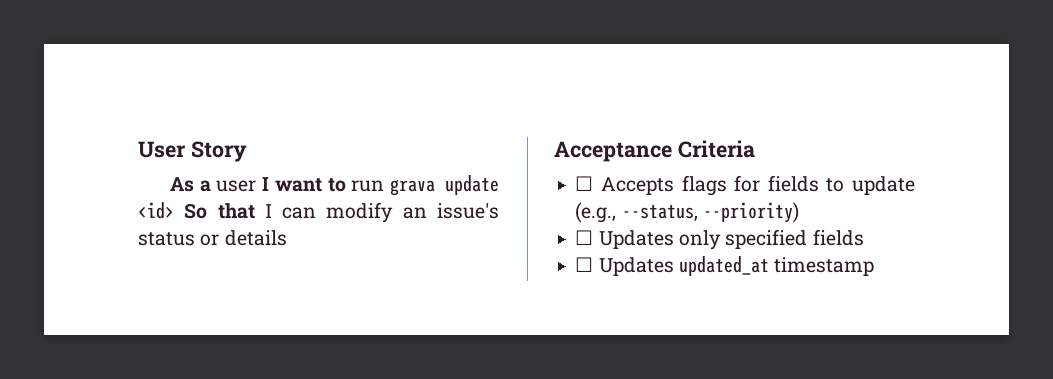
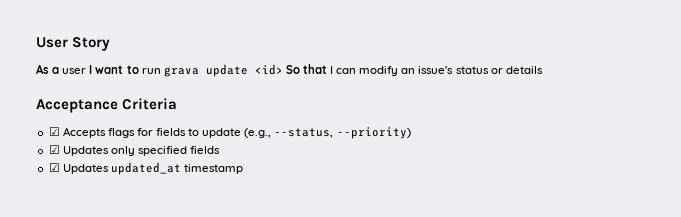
[575,176,594,191] ☐ -> [48,127,60,136] ☑
[575,230,594,245] ☐ -> [48,145,60,154] ☑
[575,257,594,272] ☐ -> [48,163,60,172] ☑

